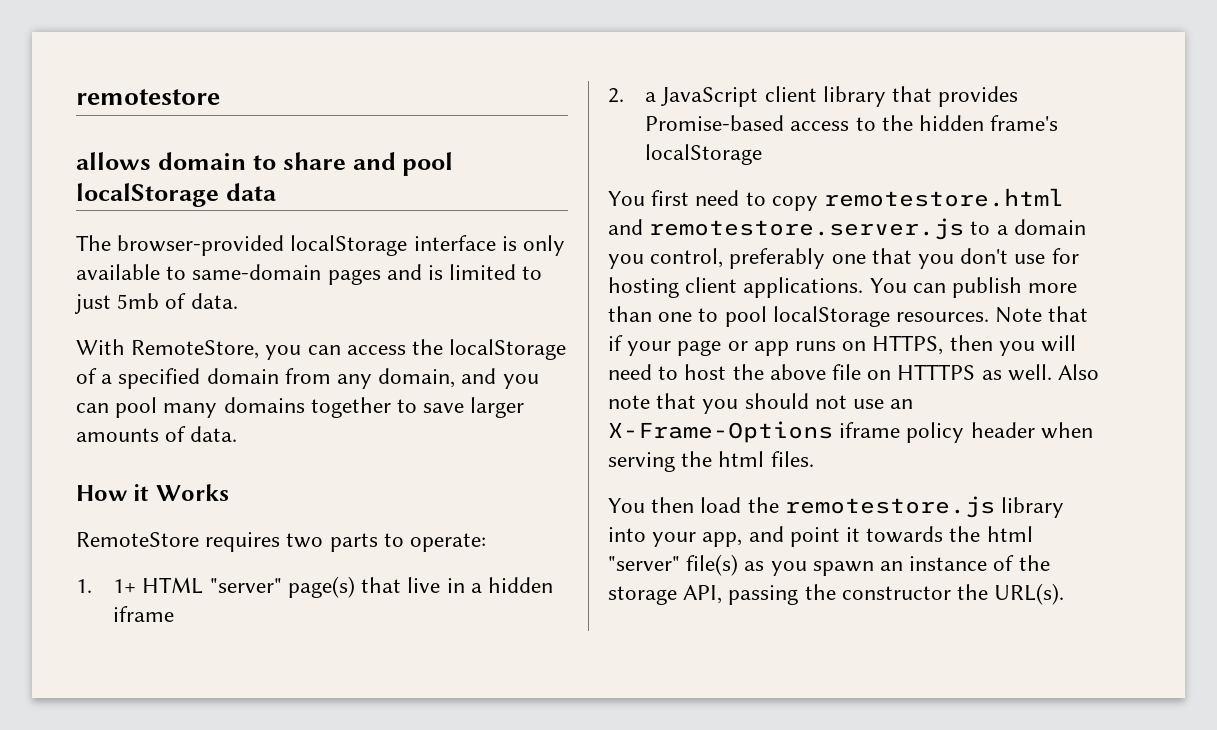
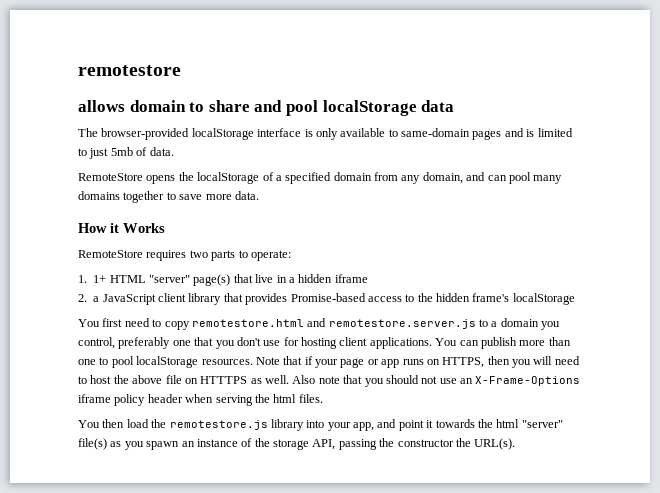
[76,339,406,360] With RemoteStore, you can access -> [78,173,176,184] RemoteStore opens
[502,374,539,389] you -> (486, 176) none
[470,397,525,418] [76,426,187,442] larger amounts of -> [205,194,232,200] more

